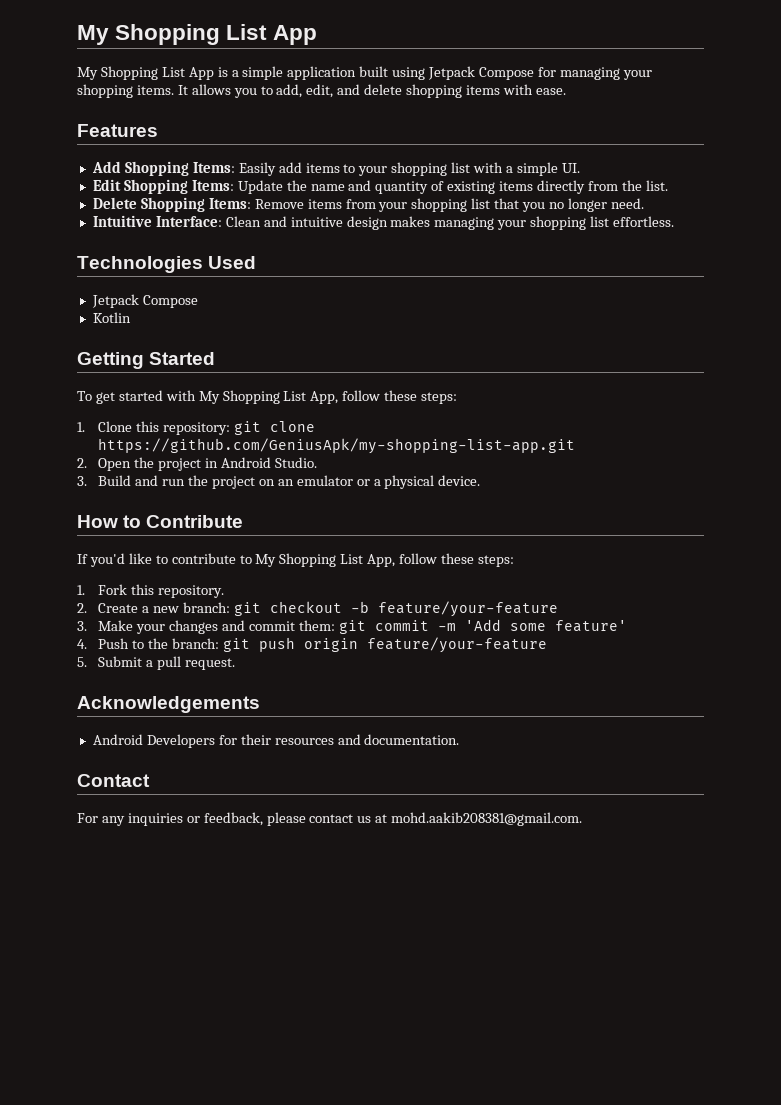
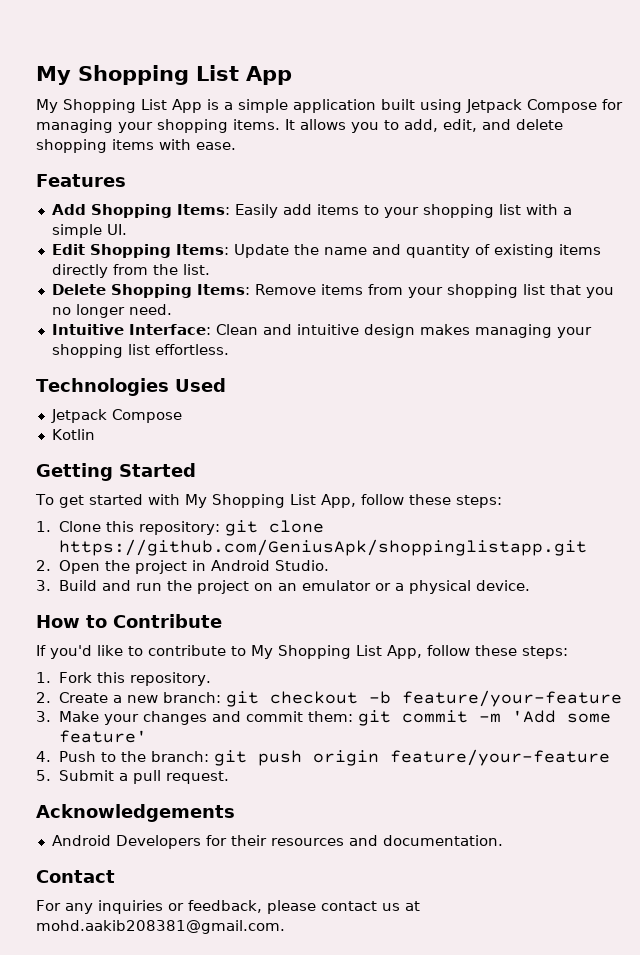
[98,438,576,454] https://github.com/GeniusApk/my-shopping-list-app.git -> [58,539,587,556] https://github.com/GeniusApk/shoppinglistapp.git

